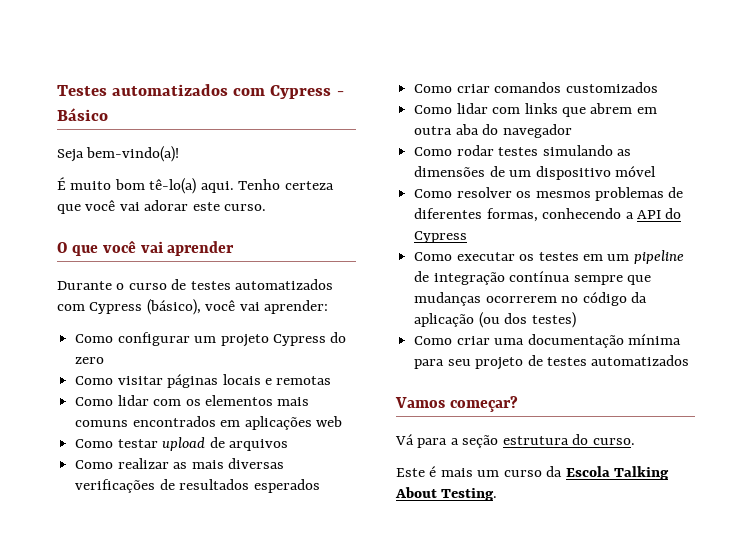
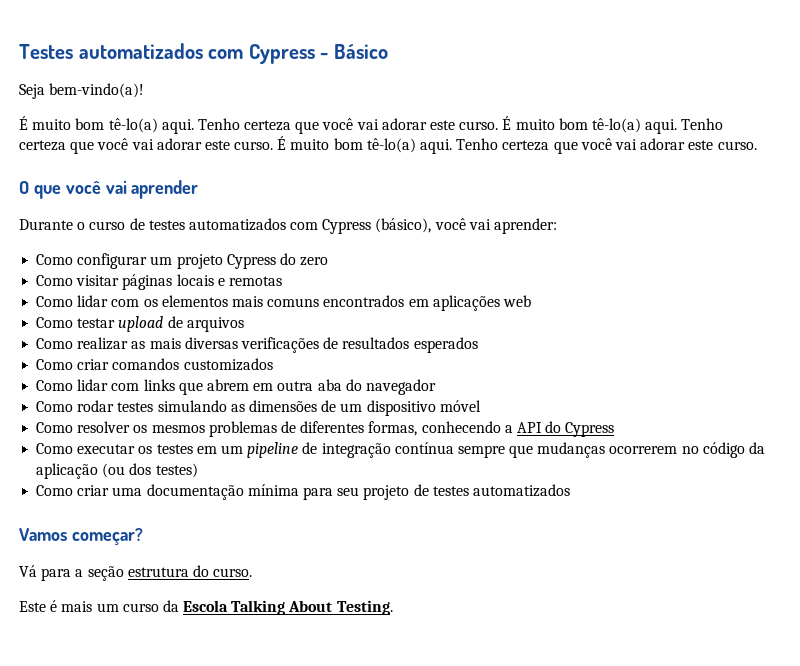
(267, 207) none -> [502,116,724,134] [19,136,757,154] É muito bom tê-lo(a) aqui. Tenho certeza que você vai adorar este curso. É muito bom tê-lo(a) aqui. Tenho certeza que você vai adorar este curso.

